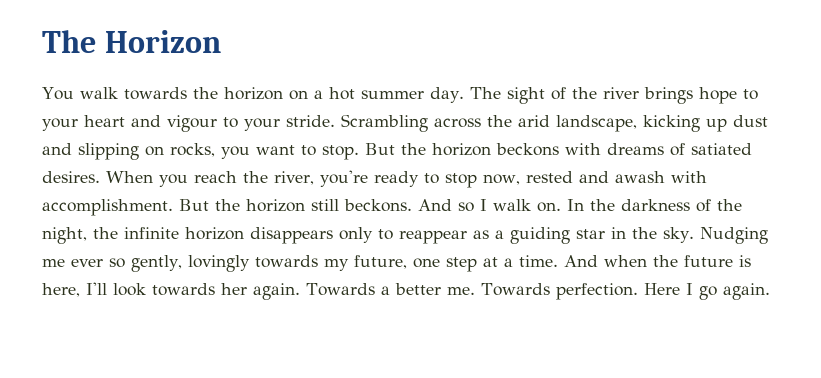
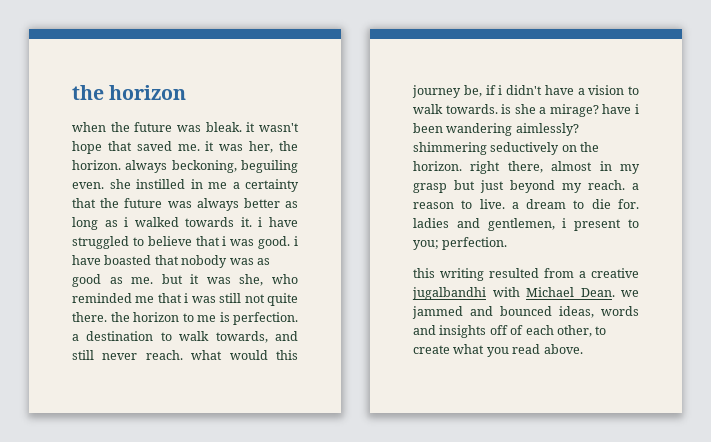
[42,30,221,53] [42,87,758,104] [42,114,768,132] [42,143,752,160] [42,170,707,188] [42,199,742,216] [42,227,768,244] [42,255,751,272] [42,282,770,300] The Horizon // You walk towards the horizon on a hot summer day. The sight of the river brings hope to your heart and vigour to your stride. Scrambling across the arid landscape, kicking up dust and slipping on rocks, you want to stop. But the horizon beckons with dreams of satiated desires. When you reach the river, you're ready to stop now, rested and awash with accomplishment. But the horizon still beckons. And so I walk on. In the darkness of the night, the infinite horizon disappears only to reappear as a guiding star in the sky. Nudging me ever so gently, lovingly towards my future, one step at a time. And when the future is here, I'll look towards her again. Towards a better me. Towards perfection. Here I go again. -> [72,85,187,100] [72,122,299,132] [72,141,298,154] [72,160,298,173] [72,179,299,192] [72,198,298,211] [72,217,298,230] [72,236,298,249] [72,255,270,268] [72,274,298,287] [72,293,298,306] [72,312,298,325] [72,331,298,343] [72,350,298,360] [412,85,639,98] [413,104,639,117] [413,123,579,136] [413,142,600,155] [413,161,640,174] [413,180,639,193] [413,199,639,209] [413,218,639,231] [413,237,508,250] [413,268,639,281] [412,287,639,300] [412,306,639,319] [413,325,607,338] [413,344,583,357] the horizon // when the future was bleak. it wasn't hope that saved me. it was her, the horizon. always beckoning, beguiling even. she instilled in me a certainty that the future was always better as long as i walked towards it. i have struggled to believe that i was good. i have boasted that nobody was as good as me. but it was she, who reminded me that i was still not quite there. the horizon to me is perfection. a destination to walk towards, and still never reach. what would this journey be, if i didn't have a vision to walk towards. is she a mirage? have i been wandering aimlessly? shimmering seductively on the horizon. right there, almost in my grasp but just beyond my reach. a reason to live. a dream to die for. ladies and gentlemen, i present to you; perfection. // this writing resulted from a creative jugalbandhi with Michael Dean. we jammed and bounced ideas, words and insights off of each other, to create what you read above.

